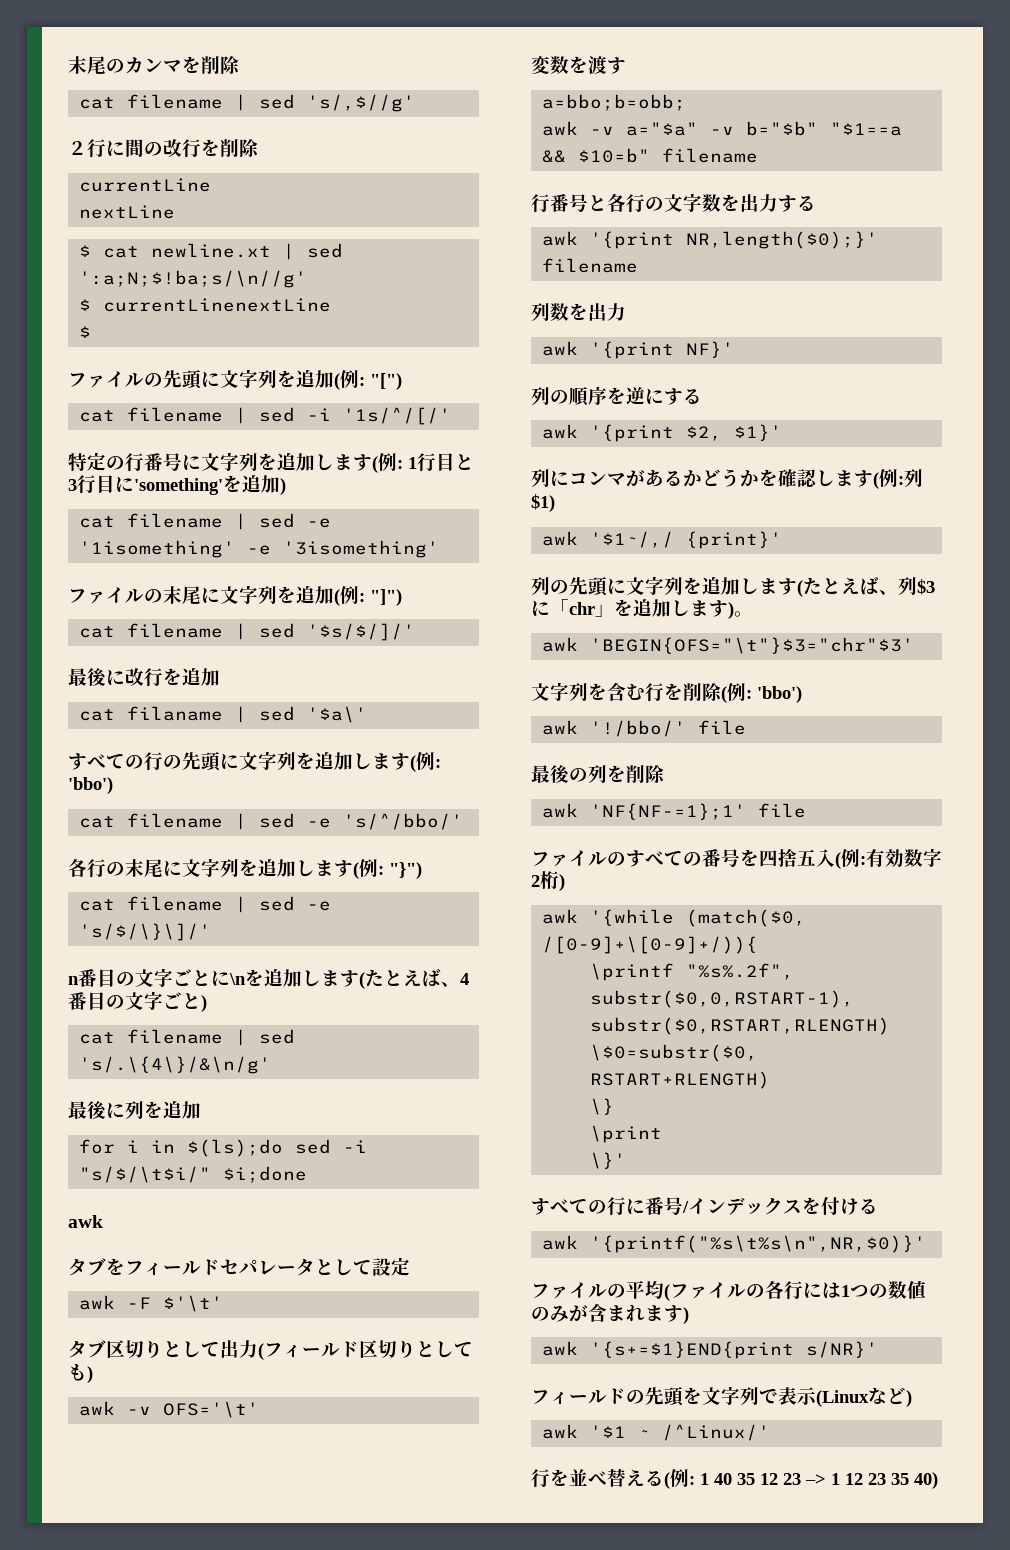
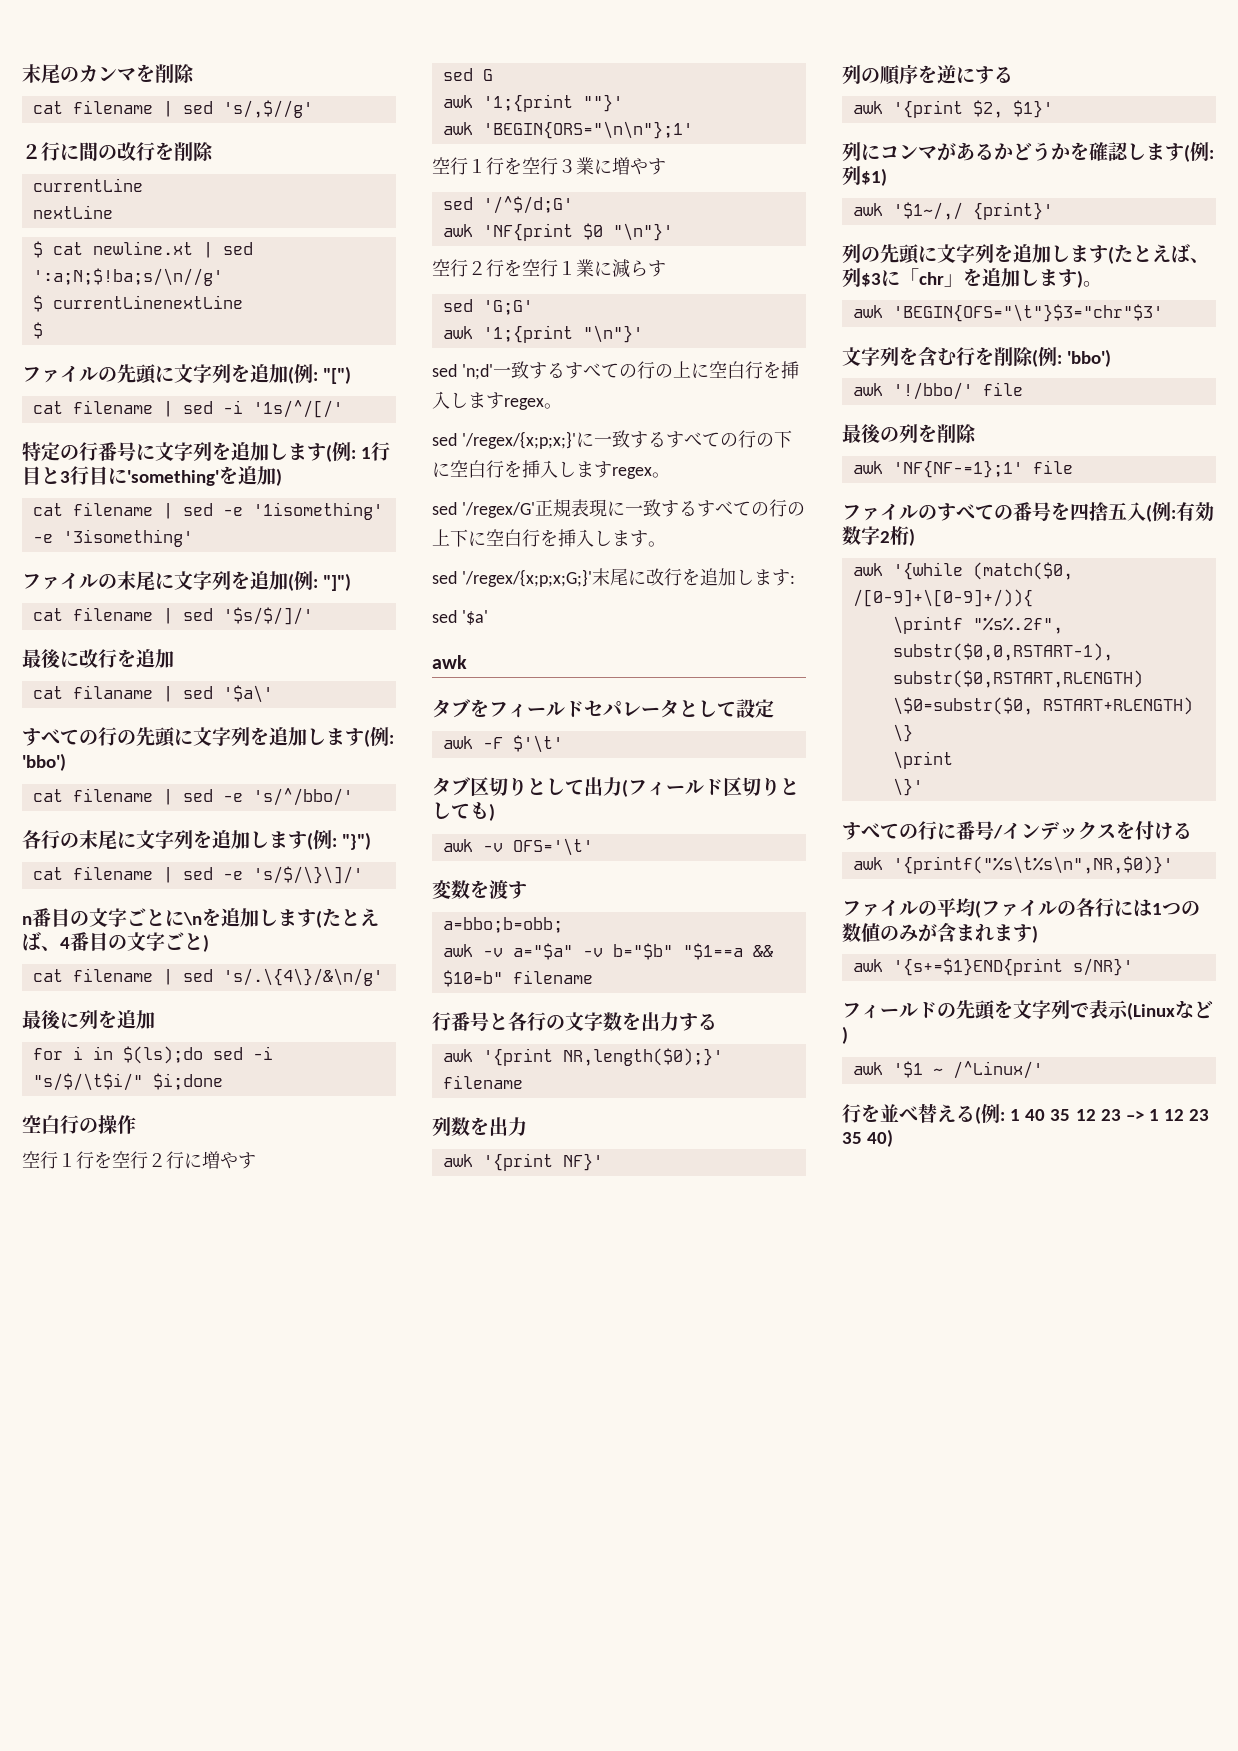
(307, 1174) none -> [22,1115,136,1134] [22,1151,256,1169] [442,68,493,81] [442,94,623,112] [442,121,693,139] [432,157,666,175] [442,196,573,214] [442,223,673,241] [432,259,666,278] [442,299,533,315] [442,325,643,343] [432,361,799,380] [432,391,562,410] [432,430,792,449] [432,460,670,479] [432,499,805,518] [432,529,666,547] [432,568,795,587] [432,610,488,625] // 空白行の操作 // 空行１行を空行２行に増やす // sed G // awk '1;{print ""}' // awk 'BEGIN{ORS="\n\n"};1' // 空行１行を空行３業に増やす // sed '/^$/d;G' // awk 'NF{print $0 "\n"}' // 空行２行を空行１業に減らす // sed 'G;G' // awk '1;{print "\n"}' // sed 'n;d'一致するすべての行の上に空白行を挿入しますregex。 // sed '/regex/{x;p;x;}'に一致するすべての行の下に空白行を挿入しますregex。 // sed '/regex/G'正規表現に一致するすべての行の上下に空白行を挿入します。 // sed '/regex/{x;p;x;G;}'末尾に改行を追加します: // sed '$a'

